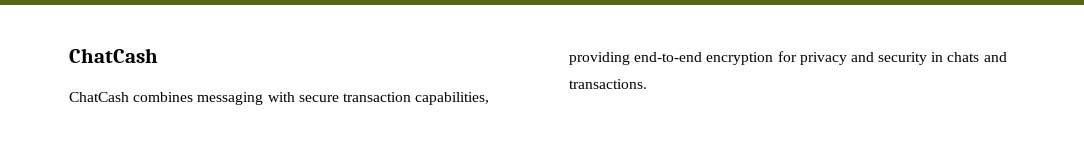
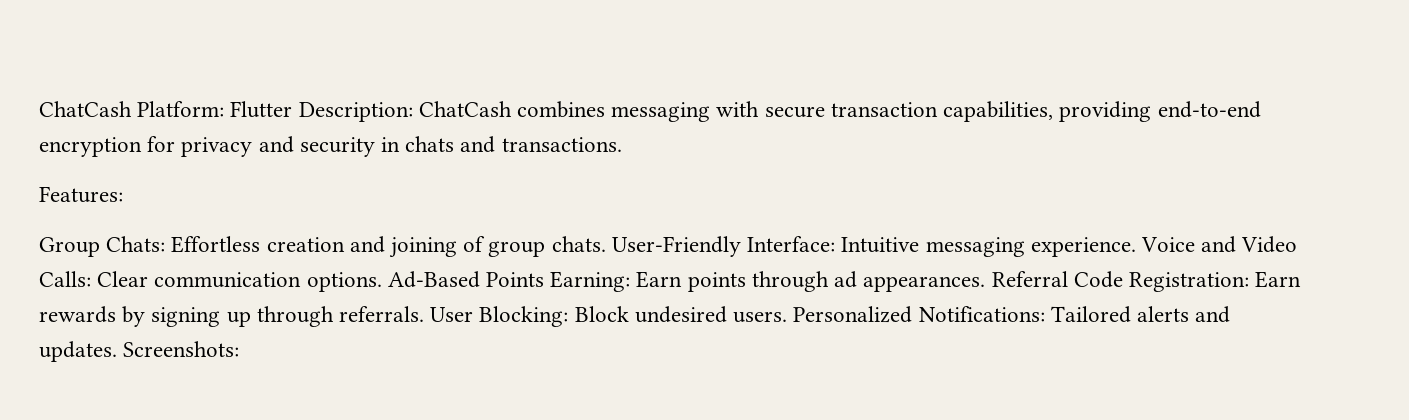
[69,48,158,63] ChatCash // -> [39,101,413,122] ChatCash Platform: Flutter Description:
(647, 84) none -> [39,186,123,203] [39,236,1298,258] [39,271,1302,292] [39,306,1231,327] [39,341,240,362] // Features: // Group Chats: Effortless creation and joining of group chats. User-Friendly Interface: Intuitive messaging experience. Voice and Video Calls: Clear communication options. Ad-Based Points Earning: Earn points through ad appearances. Referral Code Registration: Earn rewards by signing up through referrals. User Blocking: Block undesired users. Personalized Notifications: Tailored alerts and updates. Screenshots:

